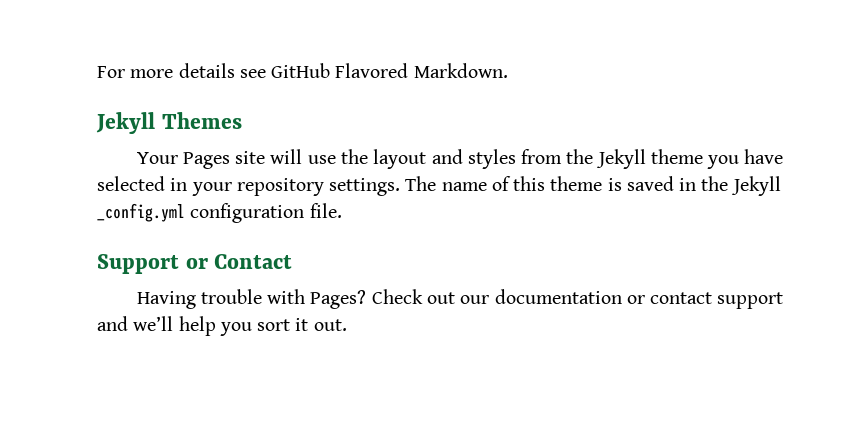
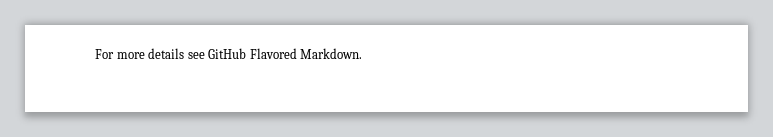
[96,112,242,134] [136,149,784,169] [97,176,781,196] [97,203,342,223] [97,254,293,274] [136,289,784,309] [97,316,347,336] // Jekyll Themes // Your Pages site will use the layout and styles from the Jekyll theme you have selected in your repository settings. The name of this theme is saved in the Jekyll _config.yml configuration file. // Support or Contact // Having trouble with Pages? Check out our documentation or contact support and we’ll help you sort it out. -> (363, 53) none

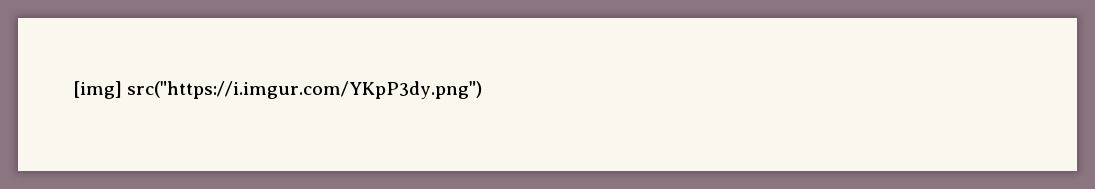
[95,48,363,59] For more details see GitHub Flavored Markdown. -> [73,81,483,99] [img] src("https://i.imgur.com/YKpP3dy.png")

